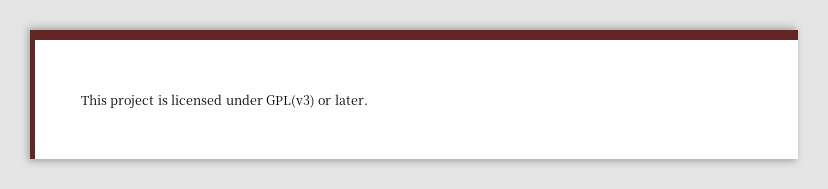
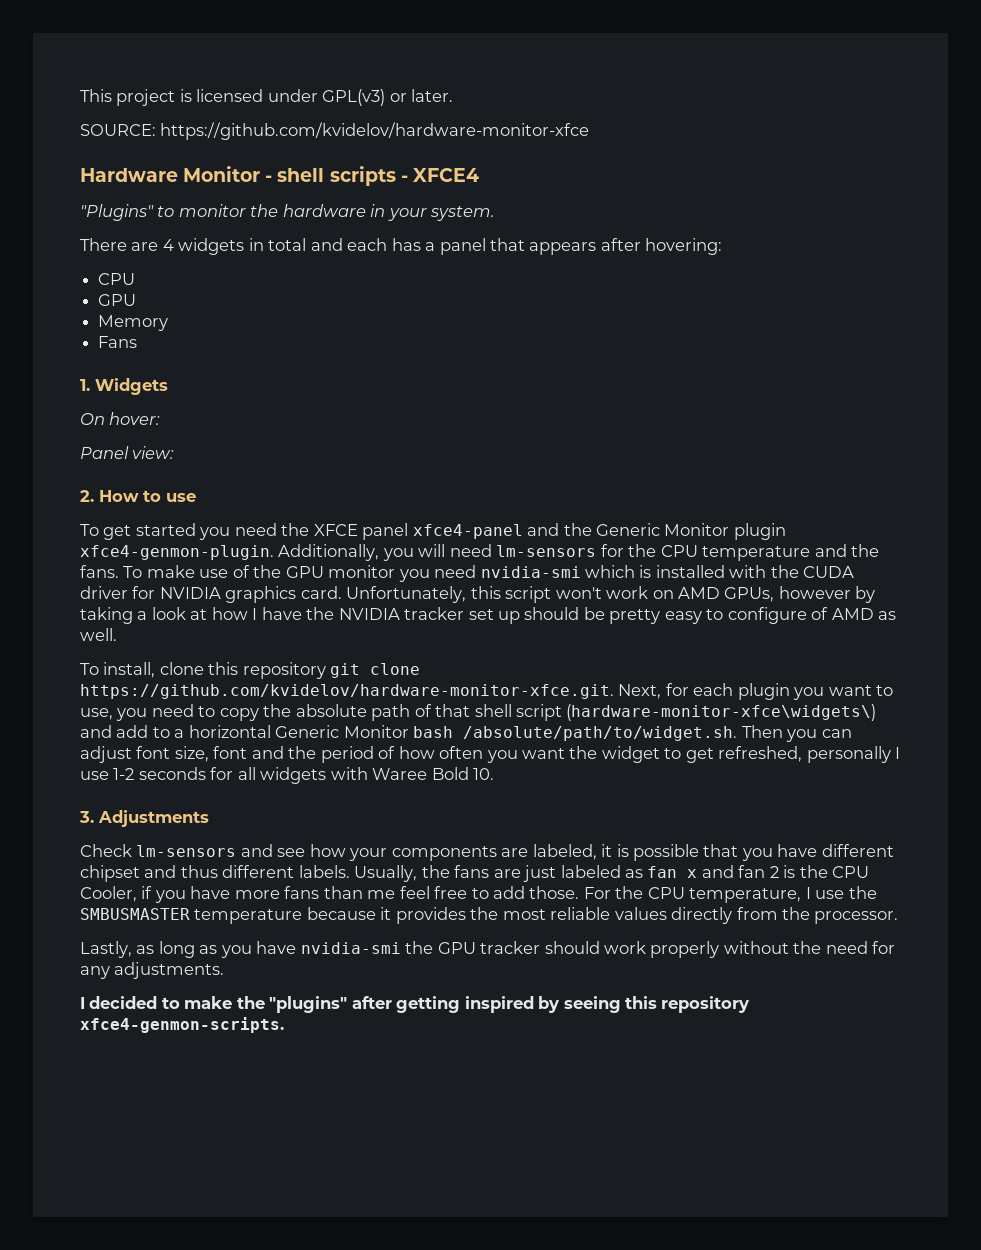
(368, 99) none -> [80,122,590,140] [80,166,479,186] [80,204,496,221] [80,238,723,255] [98,273,136,285] [98,294,137,306] [98,315,169,331] [98,336,138,348] [80,378,168,395] [80,412,161,425] [80,446,175,459] [80,490,196,502] [80,523,786,540] [80,544,880,561] [80,565,855,582] [80,586,876,603] [80,607,897,624] [80,628,117,641] [80,662,421,679] [80,683,894,700] [80,704,877,721] [80,725,852,742] [80,746,901,763] [80,767,495,784] [79,810,209,827] [80,844,894,861] [80,865,870,882] [80,886,877,903] [80,907,899,924] [80,941,896,958] [80,962,225,979] [80,996,750,1013] [80,1017,284,1033] // SOURCE: https://github.com/kvidelov/hardware-monitor-xfce // Hardware Monitor - shell scripts - XFCE4 // "Plugins" to monitor the hardware in your system. // There are 4 widgets in total and each has a panel that appears after hovering: // CPU // GPU // Memory // Fans // 1. Widgets // On hover: // Panel view: // 2. How to use // To get started you need the XFCE panel xfce4-panel and the Generic Monitor plugin xfce4-genmon-plugin. Additionally, you will need lm-sensors for the CPU temperature and the fans. To make use of the GPU monitor you need nvidia-smi which is installed with the CUDA driver for NVIDIA graphics card. Unfortunately, this script won't work on AMD GPUs, however by taking a look at how I have the NVIDIA tracker set up should be pretty easy to configure of AMD as well. // To install, clone this repository git clone https://github.com/kvidelov/hardware-monitor-xfce.git. Next, for each plugin you want to use, you need to copy the absolute path of that shell script (hardware-monitor-xfce\widgets\) and add to a horizontal Generic Monitor bash /absolute/path/to/widget.sh. Then you can adjust font size, font and the period of how often you want the widget to get refreshed, personally I use 1-2 seconds for all widgets with Waree Bold 10. // 3. Adjustments // Check lm-sensors and see how your components are labeled, it is possible that you have different chipset and thus different labels. Usually, the fans are just labeled as fan x and fan 2 is the CPU Cooler, if you have more fans than me feel free to add those. For the CPU temperature, I use the SMBUSMASTER temperature because it provides the most reliable values directly from the processor. // Lastly, as long as you have nvidia-smi the GPU tracker should work properly without the need for any adjustments. // I decided to make the "plugins" after getting inspired by seeing this repository xfce4-genmon-scripts.

